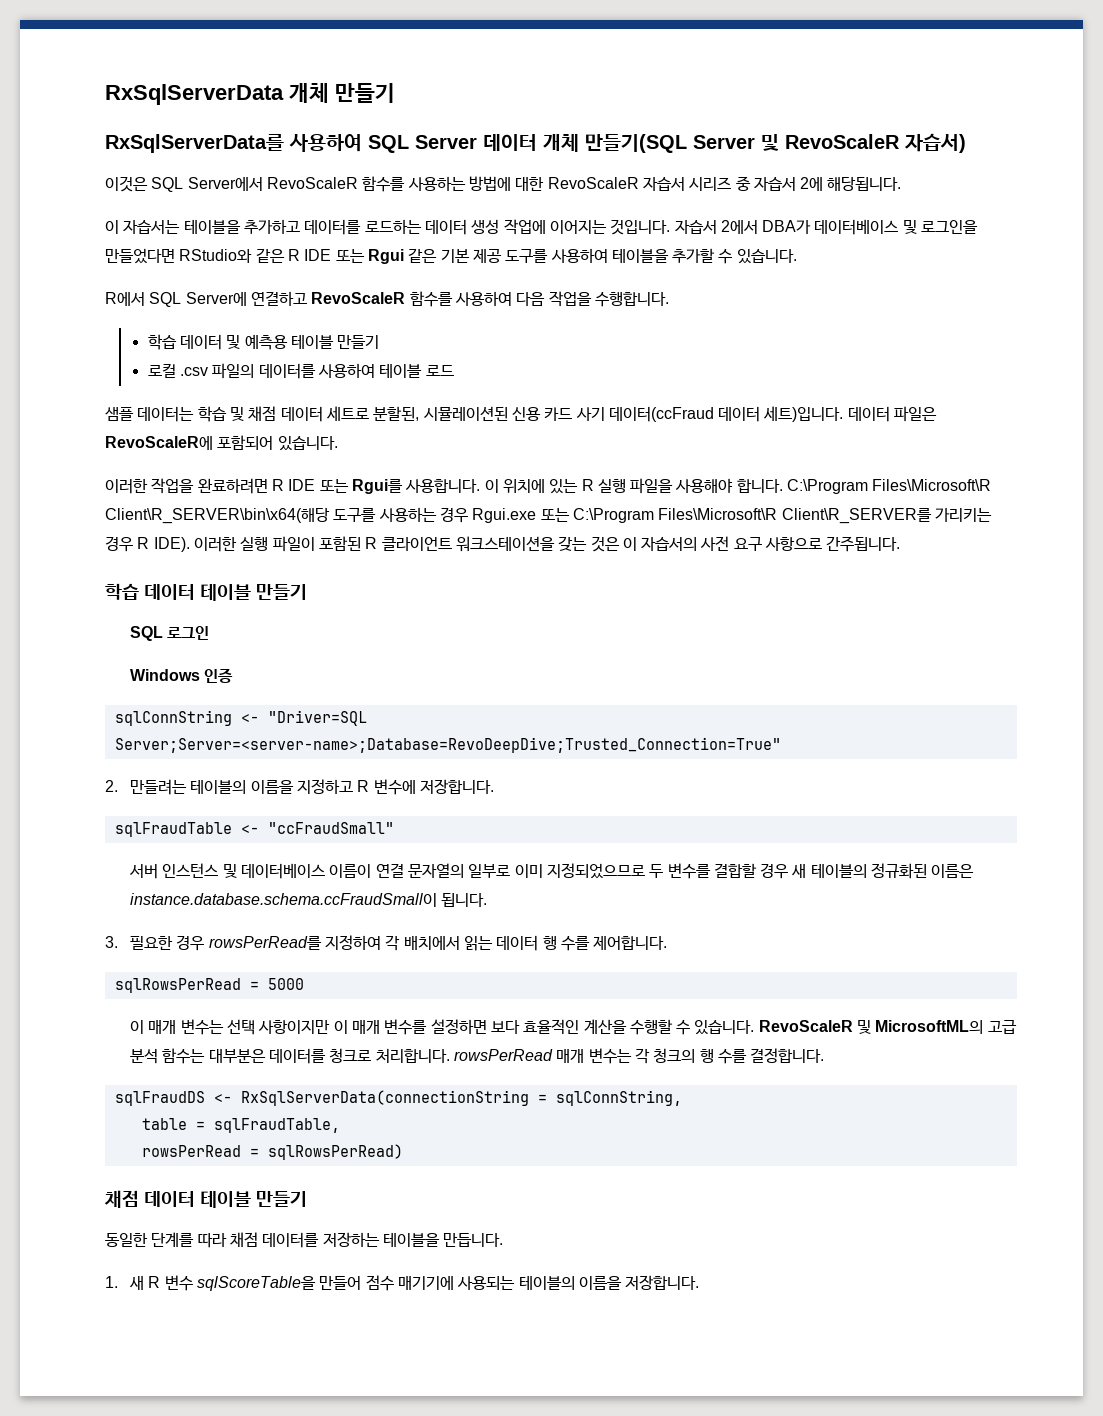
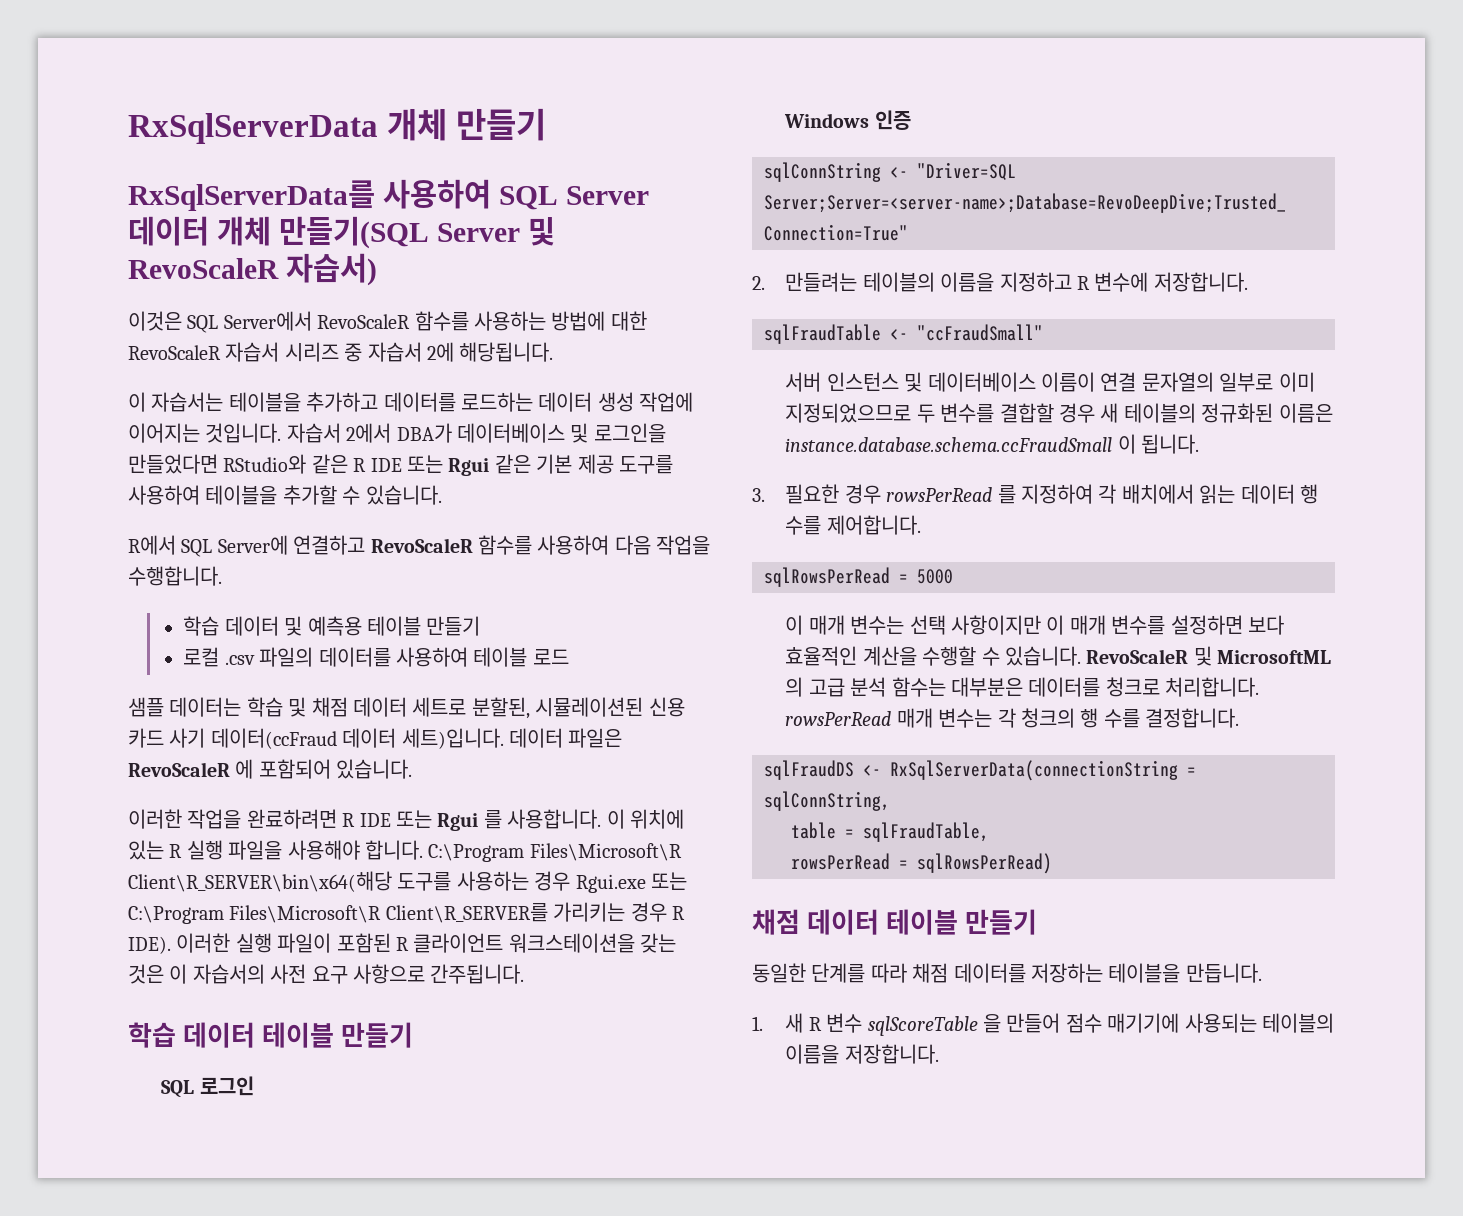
[105,436,213,450] RevoScaleR에 -> [128,759,254,779] RevoScaleR 에
[351,479,403,494] Rgui를 -> [437,810,502,831] Rgui 를
[129,893,437,907] instance.database.schema.ccFraudSmall이 -> [785,434,1136,454] instance.database.schema.ccFraudSmall 이
[208,936,322,950] rowsPerRead를 -> [886,485,1016,504] rowsPerRead 를
[875,1020,984,1034] MicrosoftML의 -> [1217,650,1332,664] [785,677,804,697] MicrosoftML 의
[196,1276,316,1291] sqlScoreTable을 -> [867,1014,1002,1036] sqlScoreTable 을

